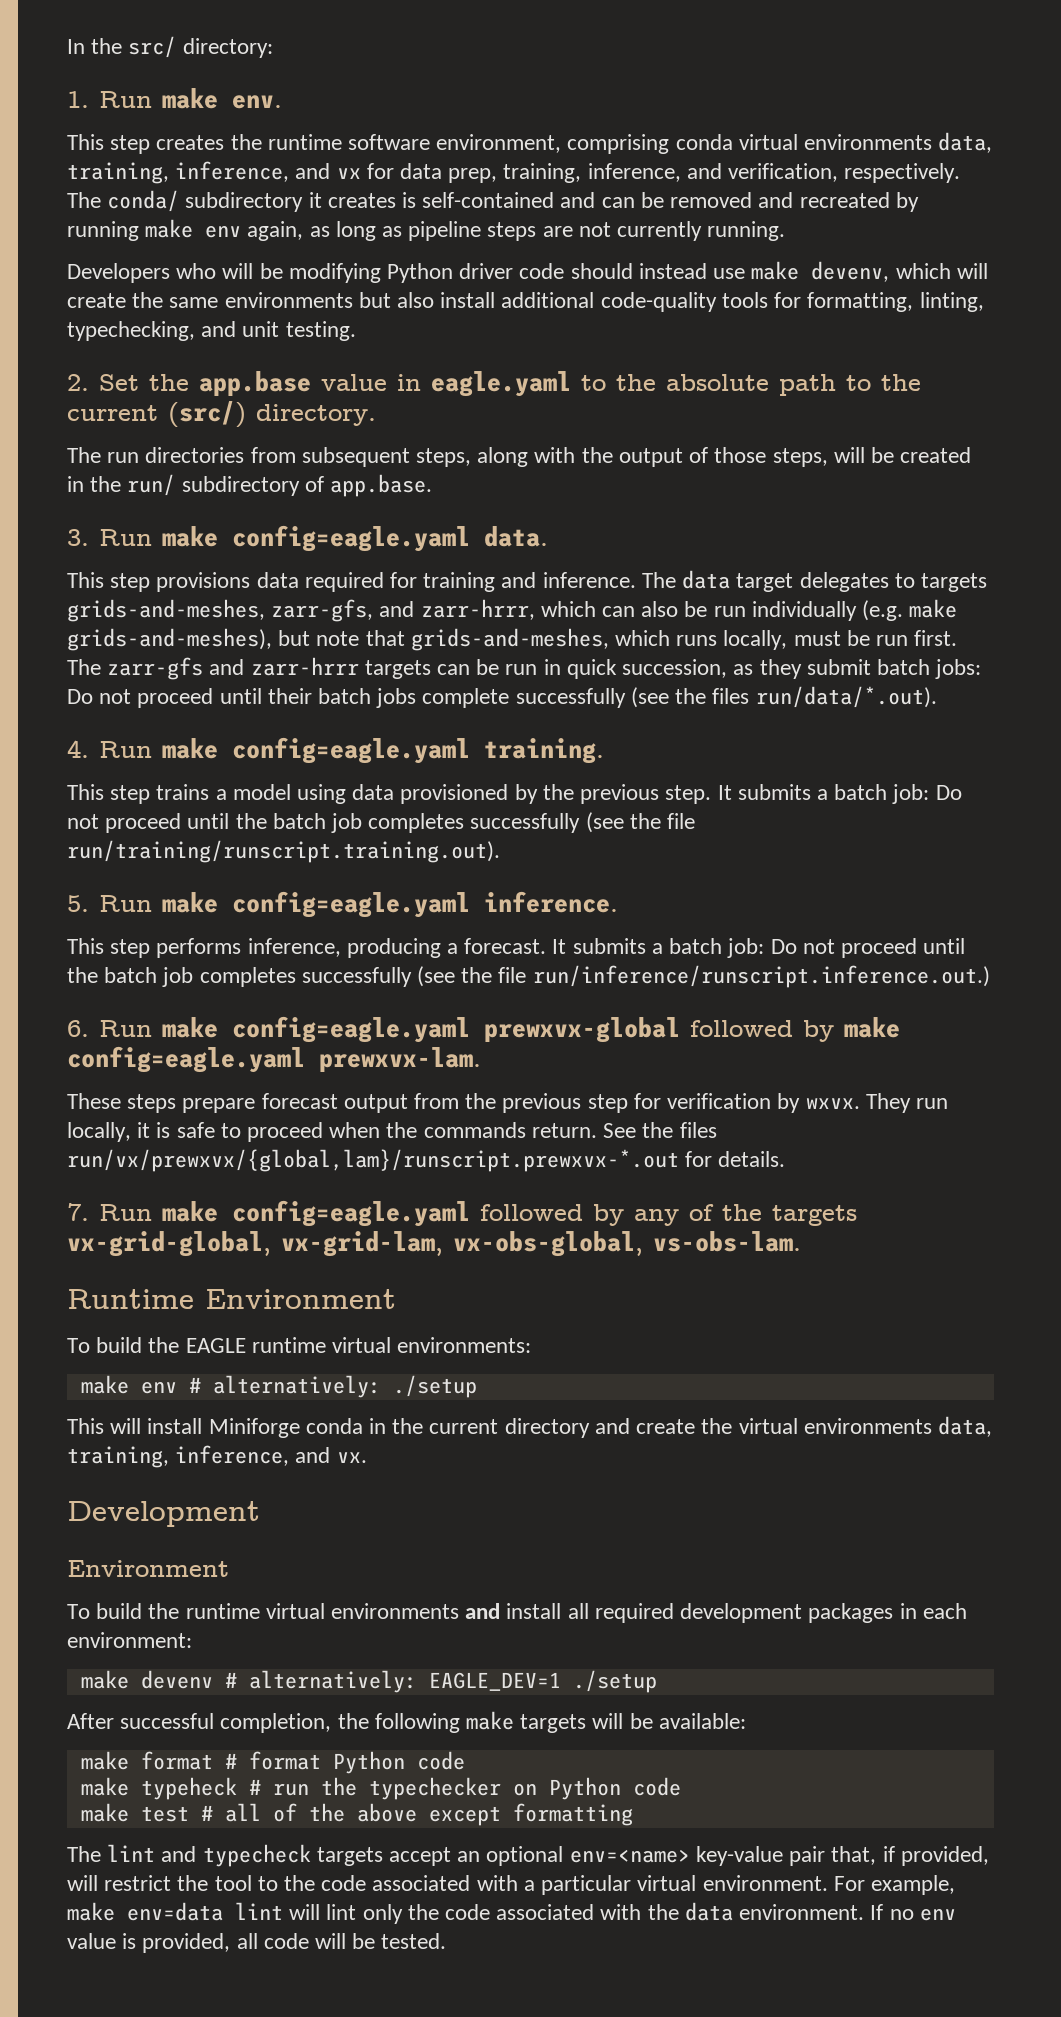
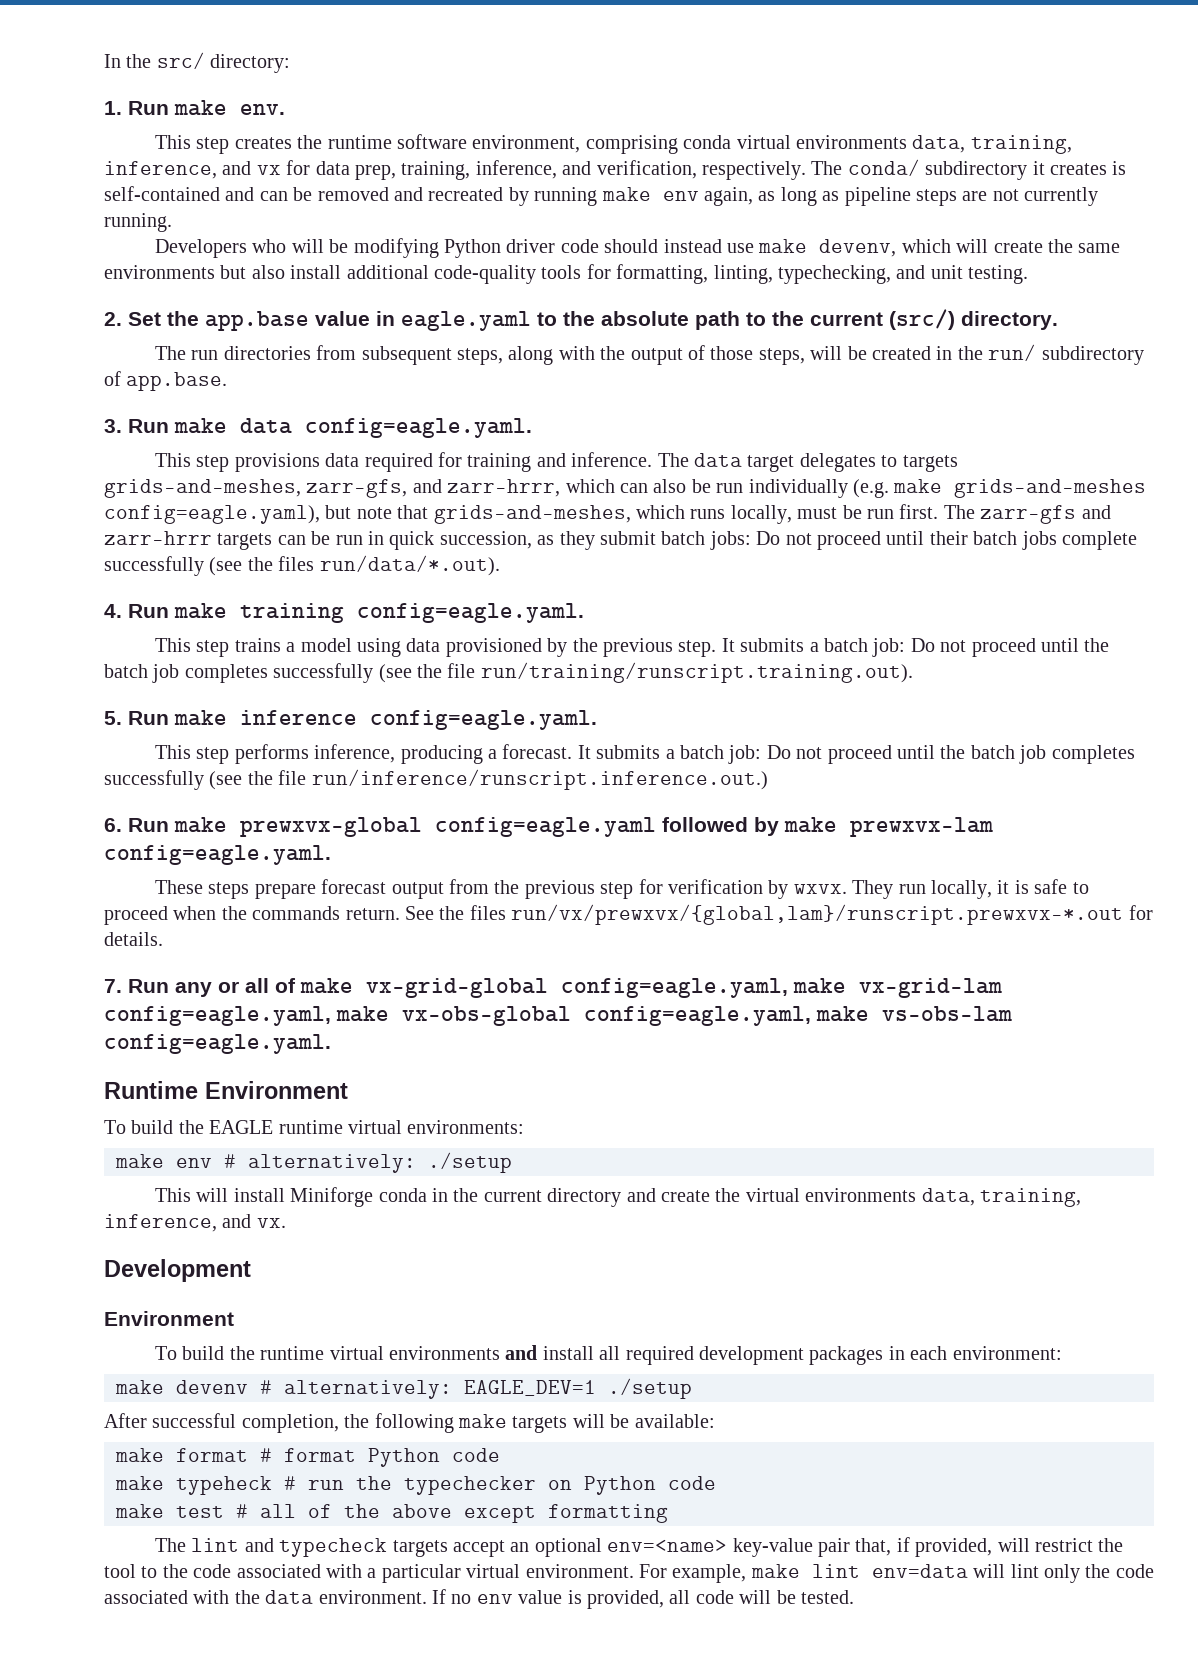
[232,525,548,552] config=eagle.yaml data. -> [240,418,532,438] data config=eagle.yaml.
[67,628,272,651] grids-and-meshes), -> [954,479,1147,498] [104,505,320,524] grids-and-meshes config=eagle.yaml),
[232,737,604,764] config=eagle.yaml training. -> [240,603,584,623] training config=eagle.yaml.
[232,891,618,918] config=eagle.yaml inference. -> [240,710,597,730] inference config=eagle.yaml.
[232,1016,680,1043] config=eagle.yaml prewxvx-global -> [240,817,656,837] prewxvx-global config=eagle.yaml
[67,1046,481,1073] config=eagle.yaml prewxvx-lam. -> [850,817,993,837] [104,845,331,865] prewxvx-lam config=eagle.yaml.
[162,1200,857,1227] [67,1231,801,1257] make config=eagle.yaml followed by any of the targets vx-grid-global, vx-grid-lam, vx-obs-global, vs-obs-lam. -> [175,978,1002,998] [104,1006,1012,1026] [104,1034,331,1054] any or all of make vx-grid-global config=eagle.yaml, make vx-grid-lam config=eagle.yaml, make vx-obs-global config=eagle.yaml, make vs-obs-lam config=eagle.yaml.
[127,1902,283,1921] env=data lint -> [811,1564,968,1578] lint env=data

